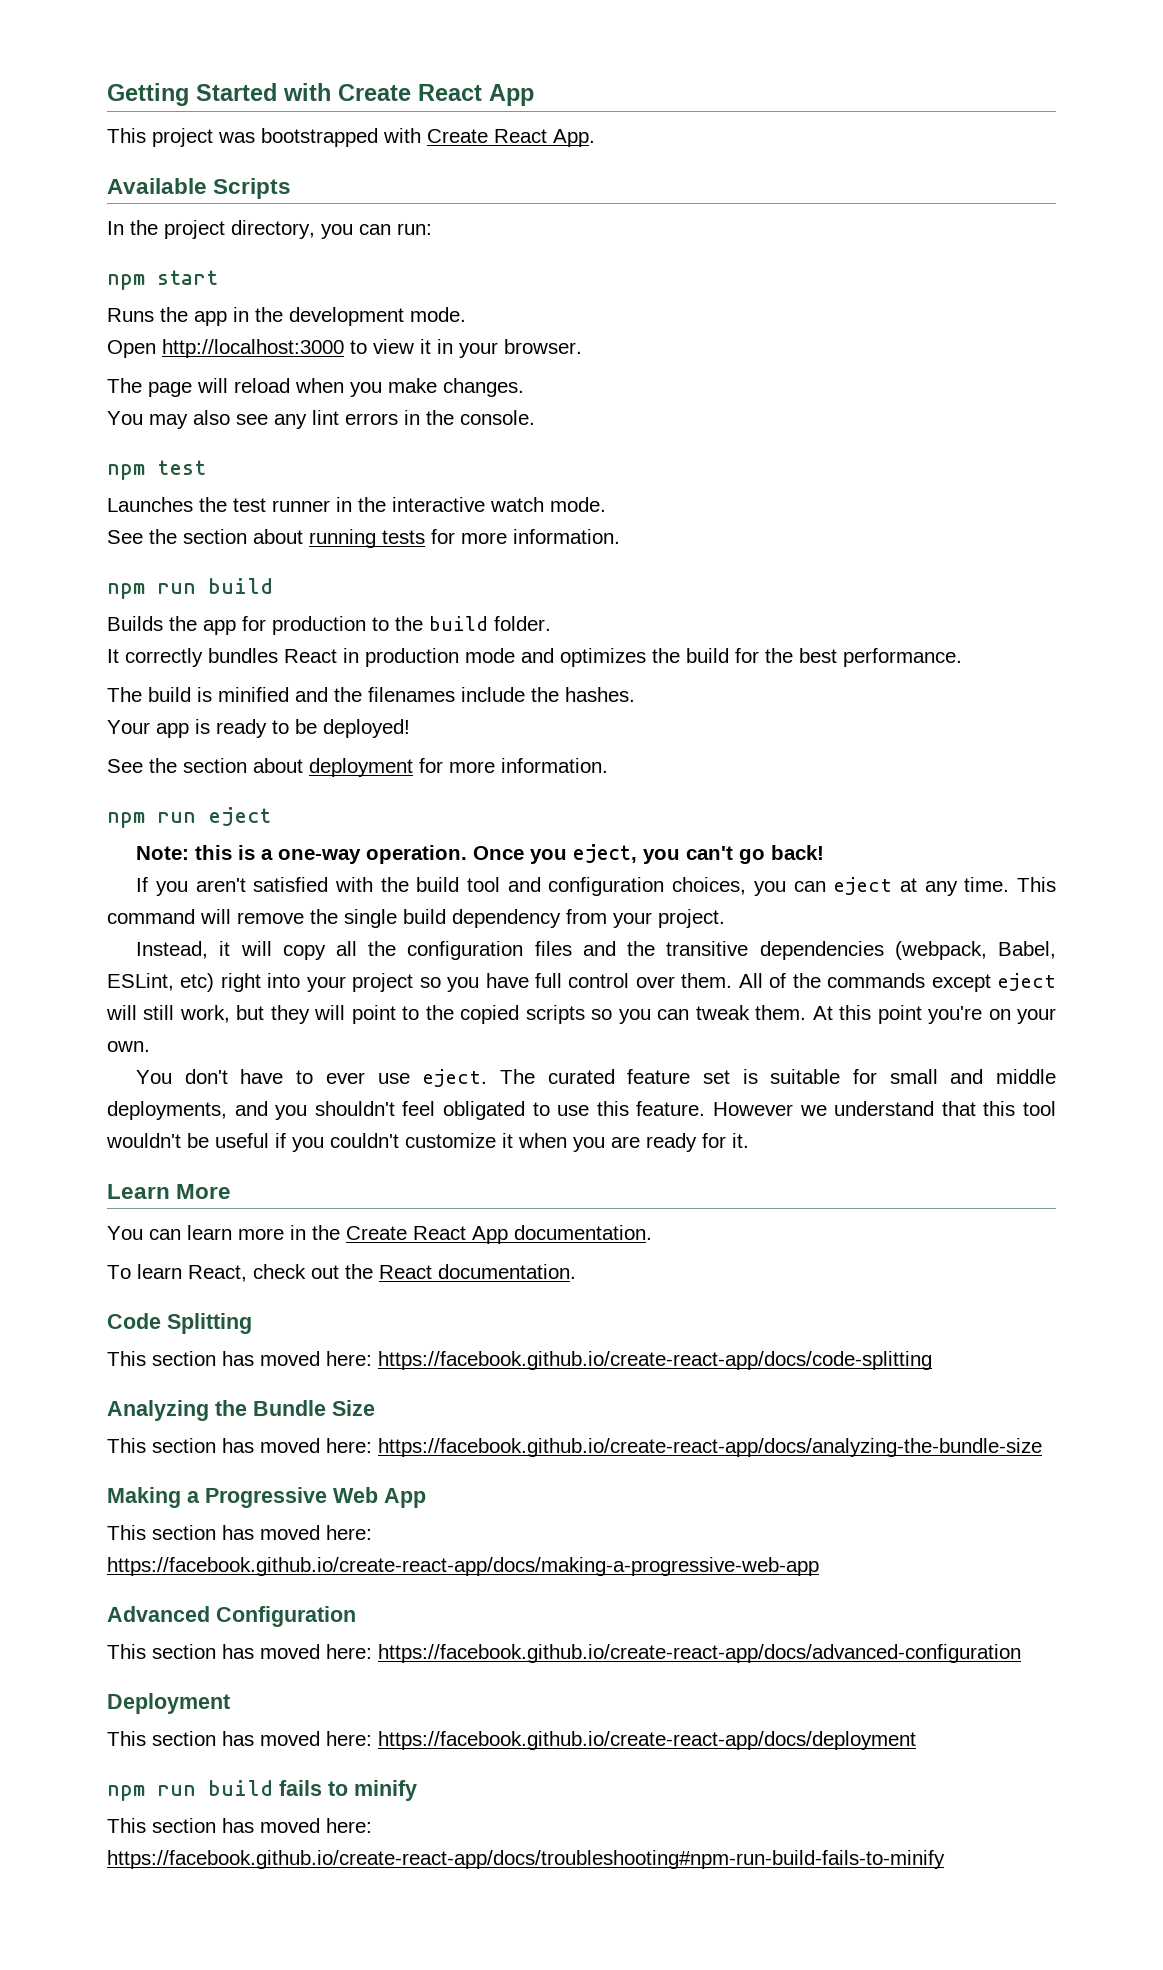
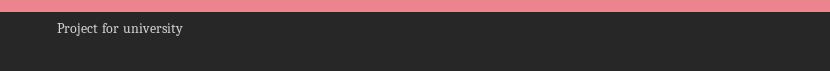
[107,83,534,106] [107,128,595,147] [107,178,292,199] [107,220,432,239] [107,270,218,290] [107,307,466,326] [107,339,582,358] [107,378,524,397] [107,410,535,429] [107,460,206,480] [107,497,606,512] [107,529,620,548] [107,578,273,599] [107,616,551,635] [107,648,962,667] [107,687,635,702] [107,719,410,738] [107,758,608,777] [107,807,271,828] [136,844,825,864] [136,877,1056,896] [107,909,725,928] [136,941,1056,960] [107,973,1057,992] [106,1005,1056,1024] [107,1041,150,1052] [136,1069,1057,1087] [107,1101,1057,1120] [106,1133,749,1152] [107,1184,232,1199] [107,1225,652,1244] [107,1264,576,1282] [107,1313,252,1334] [107,1351,932,1370] [107,1400,375,1421] [107,1438,1042,1457] [107,1487,426,1508] [107,1525,372,1540] [107,1557,819,1576] [107,1606,356,1627] [107,1644,1021,1663] [107,1693,230,1714] [107,1731,916,1750] [107,1780,417,1801] [107,1818,372,1833] [107,1850,945,1869] Getting Started with Create React App // This project was bootstrapped with Create React App. // Available Scripts // In the project directory, you can run: // npm start // Runs the app in the development mode. // Open http://localhost:3000 to view it in your browser. // The page will reload when you make changes. // You may also see any lint errors in the console. // npm test // Launches the test runner in the interactive watch mode. // See the section about running tests for more information. // npm run build // Builds the app for production to the build folder. // It correctly bundles React in production mode and optimizes the build for the best performance. // The build is minified and the filenames include the hashes. // Your app is ready to be deployed! // See the section about deployment for more information. // npm run eject // Note: this is a one-way operation. Once you eject, you can't go back! // If you aren't satisfied with the build tool and configuration choices, you can eject at any time. This command will remove the single build dependency from your project. // Instead, it will copy all the configuration files and the transitive dependencies (webpack, Babel, ESLint, etc) right into your project so you have full control over them. All of the commands except eject will still work, but they will point to the copied scripts so you can tweak them. At this point you're on your own. // You don't have to ever use eject. The curated feature set is suitable for small and middle deployments, and you shouldn't feel obligated to use this feature. However we understand that this tool wouldn't be useful if you couldn't customize it when you are ready for it. // Learn More // You can learn more in the Create React App documentation. // To learn React, check out the React documentation. // Code Splitting // This section has moved here: https://facebook.github.io/create-react-app/docs/code-splitting // Analyzing the Bundle Size // This section has moved here: https://facebook.github.io/create-react-app/docs/analyzing-the-bundle-size // Making a Progressive Web App // This section has moved here: https://facebook.github.io/create-react-app/docs/making-a-progressive-web-app // Advanced Configuration // This section has moved here: https://facebook.github.io/create-react-app/docs/advanced-configuration // Deployment // This section has moved here: https://facebook.github.io/create-react-app/docs/deployment // npm run build fails to minify // This section has moved here: https://facebook.github.io/create-react-app/docs/troubleshooting#npm-run-build-fails-to-minify -> [57,23,183,36] Project for university

